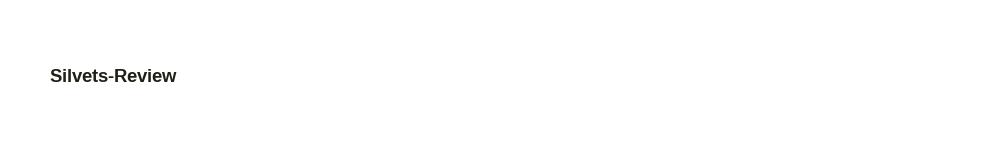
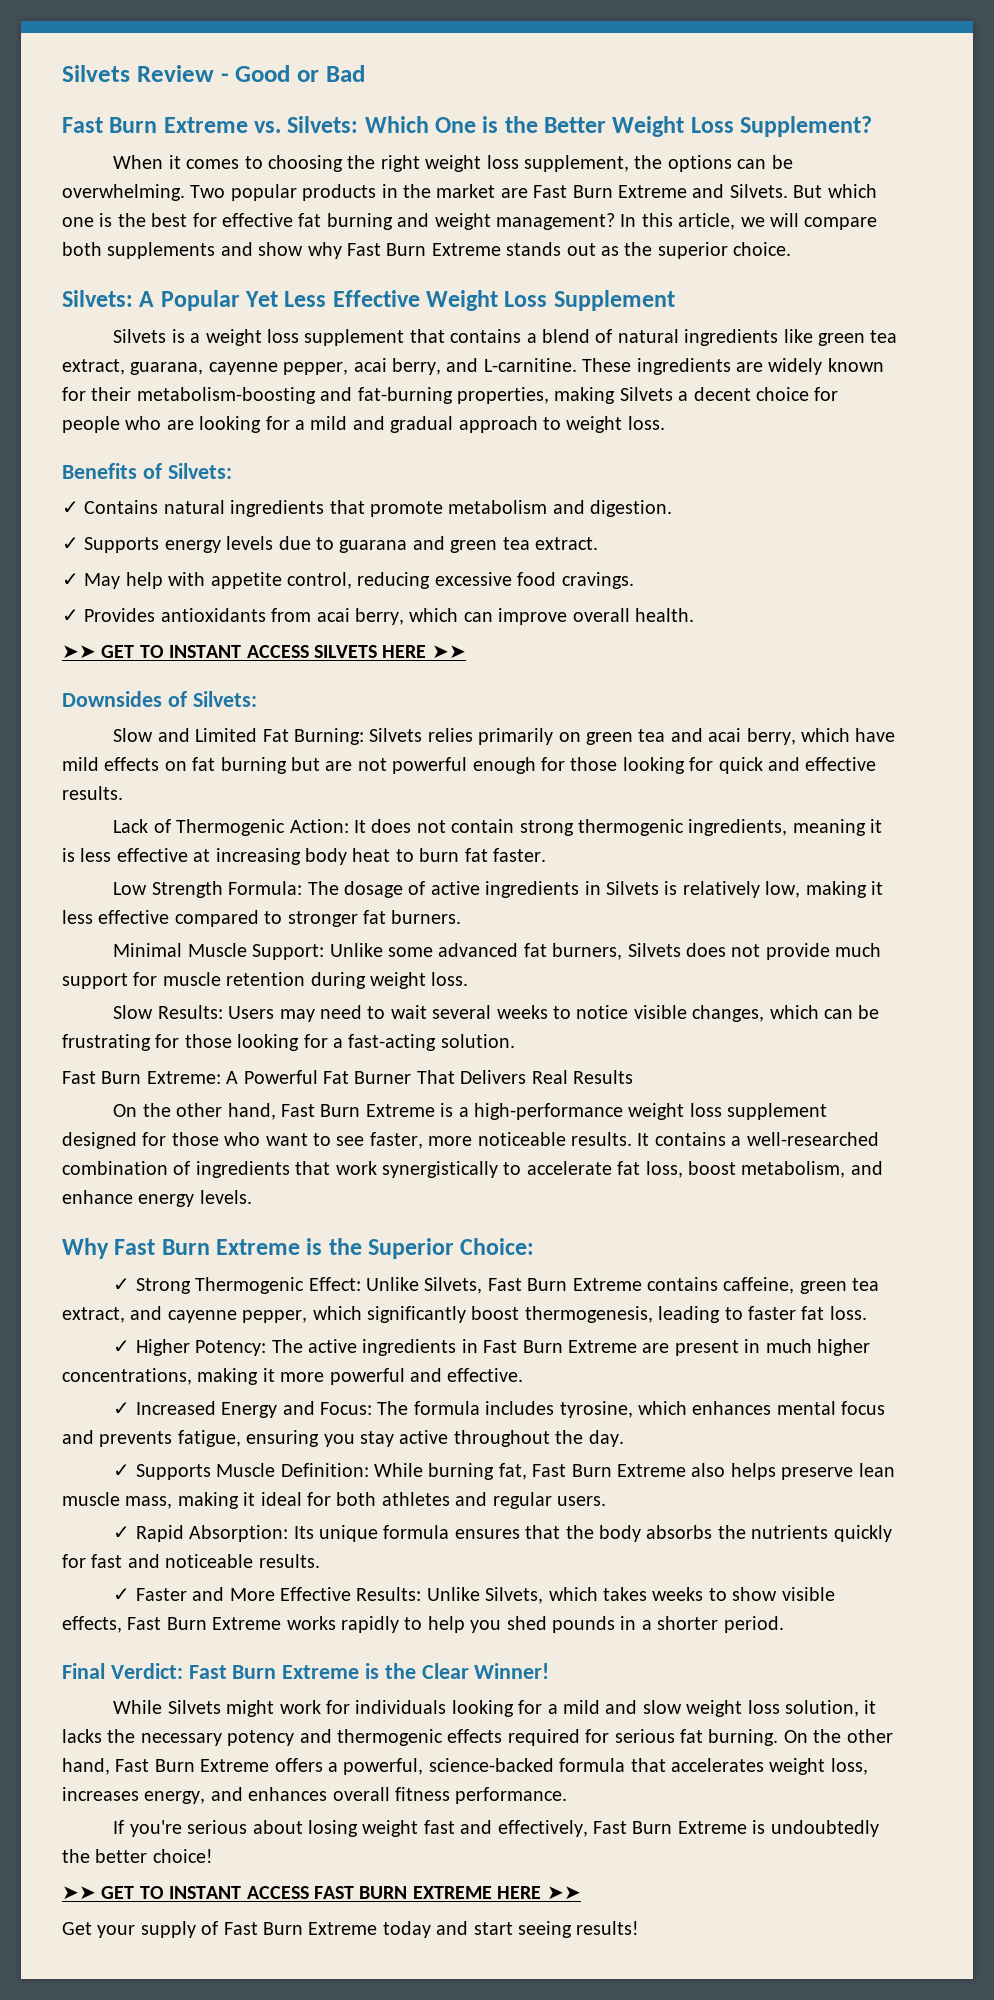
[50,69,177,82] Silvets-Review -> [62,65,365,82] [62,116,873,137] [113,155,793,172] [62,184,877,201] [62,213,878,230] [62,242,792,259] [62,290,675,311] [113,329,898,346] [62,358,884,375] [62,387,839,404] [62,416,665,433] [62,463,232,479] [62,500,673,517] [62,536,598,553] [62,572,634,589] [62,608,694,625] [62,645,466,659] [62,691,257,707] [113,728,896,745] [62,757,877,774] [62,786,123,800] [113,819,883,836] [62,848,546,865] [113,881,883,898] [62,910,462,927] [113,943,882,960] [62,972,469,989] [113,1005,880,1022] [62,1034,515,1051] [62,1070,633,1084] [113,1103,828,1120] [62,1132,879,1149] [62,1161,883,1178] [62,1190,252,1207] [62,1238,535,1259] [113,1277,880,1294] [62,1306,867,1323] [113,1339,870,1356] [62,1368,524,1385] [113,1401,886,1418] [62,1430,624,1447] [113,1463,895,1480] [62,1492,606,1509] [113,1525,892,1542] [62,1554,320,1568] [113,1587,835,1604] [62,1616,784,1633] [62,1663,550,1679] [113,1700,877,1717] [62,1729,893,1746] [62,1758,868,1775] [62,1787,568,1804] [113,1820,879,1837] [62,1849,213,1863] [62,1886,581,1900] [62,1921,640,1938] Silvets Review - Good or Bad // Fast Burn Extreme vs. Silvets: Which One is the Better Weight Loss Supplement? // When it comes to choosing the right weight loss supplement, the options can be overwhelming. Two popular products in the market are Fast Burn Extreme and Silvets. But which one is the best for effective fat burning and weight management? In this article, we will compare both supplements and show why Fast Burn Extreme stands out as the superior choice. // Silvets: A Popular Yet Less Effective Weight Loss Supplement // Silvets is a weight loss supplement that contains a blend of natural ingredients like green tea extract, guarana, cayenne pepper, acai berry, and L-carnitine. These ingredients are widely known for their metabolism-boosting and fat-burning properties, making Silvets a decent choice for people who are looking for a mild and gradual approach to weight loss. // Benefits of Silvets: // ✓ Contains natural ingredients that promote metabolism and digestion. // ✓ Supports energy levels due to guarana and green tea extract. // ✓ May help with appetite control, reducing excessive food cravings. // ✓ Provides antioxidants from acai berry, which can improve overall health. // ➤➤ GET TO INSTANT ACCESS SILVETS HERE ➤➤ // Downsides of Silvets: // Slow and Limited Fat Burning: Silvets relies primarily on green tea and acai berry, which have mild effects on fat burning but are not powerful enough for those looking for quick and effective results. // Lack of Thermogenic Action: It does not contain strong thermogenic ingredients, meaning it is less effective at increasing body heat to burn fat faster. // Low Strength Formula: The dosage of active ingredients in Silvets is relatively low, making it less effective compared to stronger fat burners. // Minimal Muscle Support: Unlike some advanced fat burners, Silvets does not provide much support for muscle retention during weight loss. // Slow Results: Users may need to wait several weeks to notice visible changes, which can be frustrating for those looking for a fast-acting solution. // Fast Burn Extreme: A Powerful Fat Burner That Delivers Real Results // On the other hand, Fast Burn Extreme is a high-performance weight loss supplement designed for those who want to see faster, more noticeable results. It contains a well-researched combination of ingredients that work synergistically to accelerate fat loss, boost metabolism, and enhance energy levels. // Why Fast Burn Extreme is the Superior Choice: // ✓ Strong Thermogenic Effect: Unlike Silvets, Fast Burn Extreme contains caffeine, green tea extract, and cayenne pepper, which significantly boost thermogenesis, leading to faster fat loss. // ✓ Higher Potency: The active ingredients in Fast Burn Extreme are present in much higher concentrations, making it more powerful and effective. // ✓ Increased Energy and Focus: The formula includes tyrosine, which enhances mental focus and prevents fatigue, ensuring you stay active throughout the day. // ✓ Supports Muscle Definition: While burning fat, Fast Burn Extreme also helps preserve lean muscle mass, making it ideal for both athletes and regular users. // ✓ Rapid Absorption: Its unique formula ensures that the body absorbs the nutrients quickly for fast and noticeable results. // ✓ Faster and More Effective Results: Unlike Silvets, which takes weeks to show visible effects, Fast Burn Extreme works rapidly to help you shed pounds in a shorter period. // Final Verdict: Fast Burn Extreme is the Clear Winner! // While Silvets might work for individuals looking for a mild and slow weight loss solution, it lacks the necessary potency and thermogenic effects required for serious fat burning. On the other hand, Fast Burn Extreme offers a powerful, science-backed formula that accelerates weight loss, increases energy, and enhances overall fitness performance. // If you're serious about losing weight fast and effectively, Fast Burn Extreme is undoubtedly the better choice! // ➤➤ GET TO INSTANT ACCESS FAST BURN EXTREME HERE ➤➤ // Get your supply of Fast Burn Extreme today and start seeing results!

